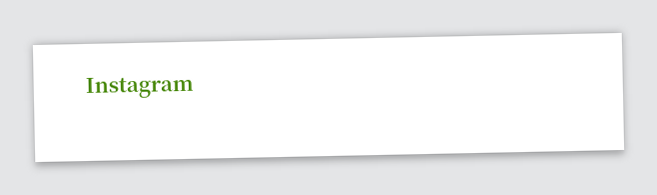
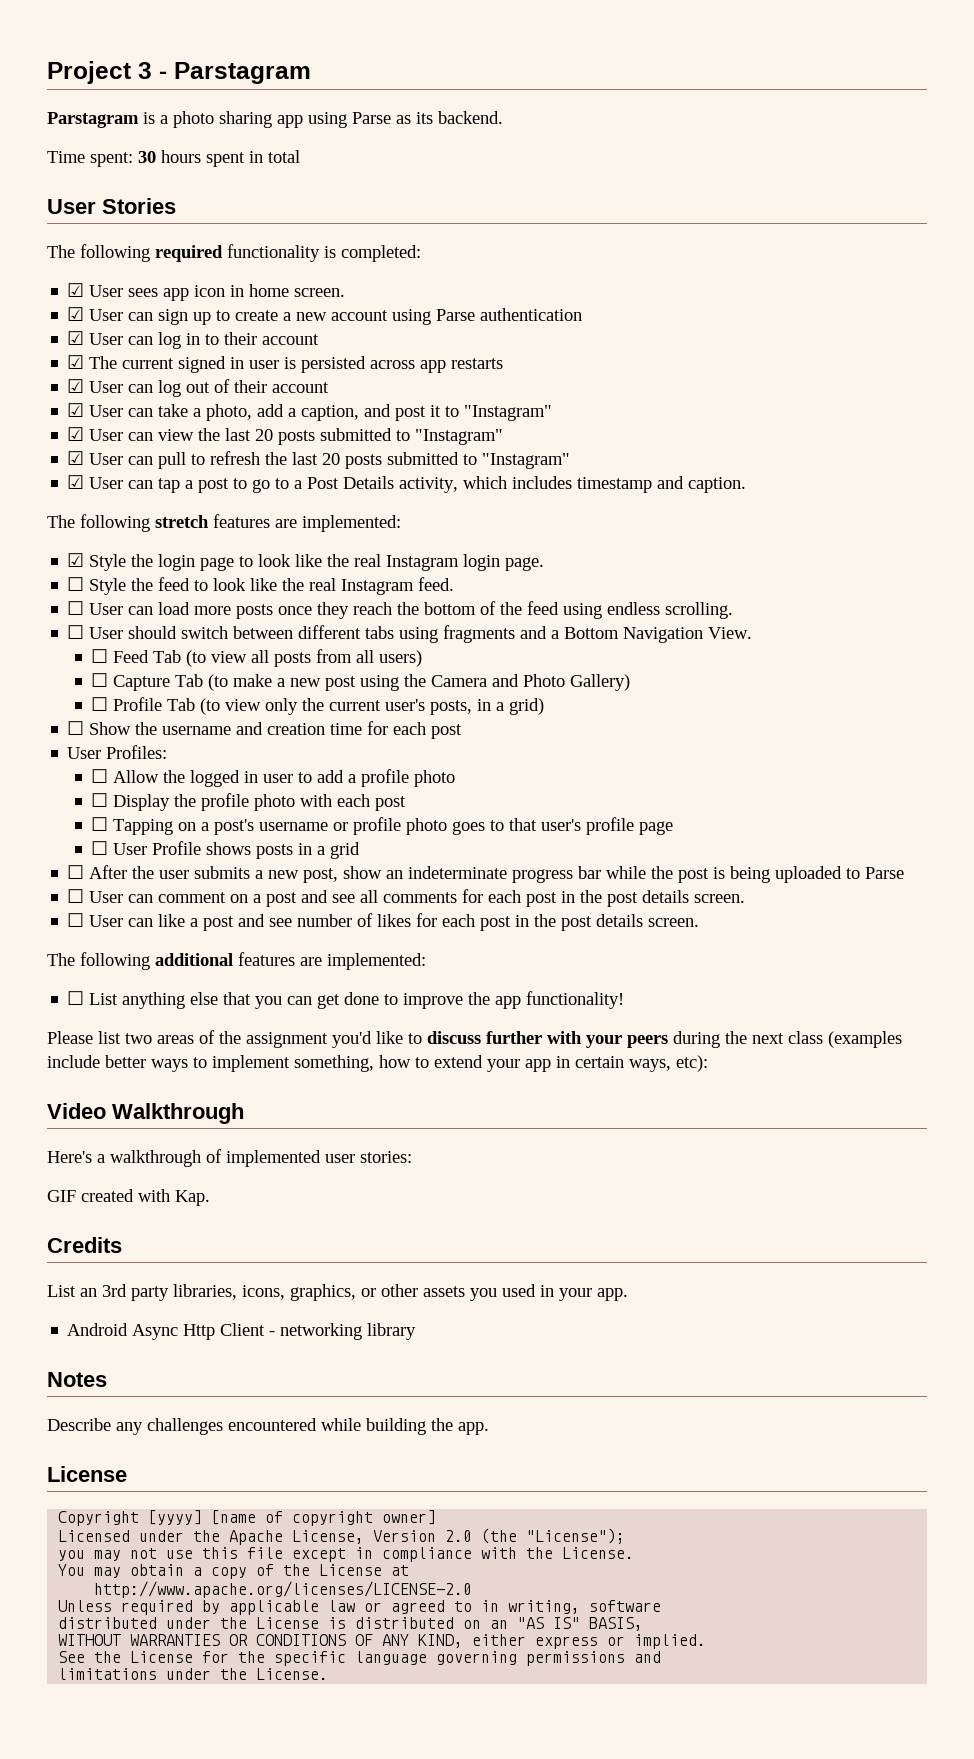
[85,75,194,99] Instagram -> [47,61,311,84] [47,111,503,128] [47,150,300,167] [47,198,176,214] [47,244,421,262] [67,283,346,301] [67,307,583,325] [67,331,320,349] [67,355,504,373] [67,379,330,397] [67,403,553,421] [67,427,504,445] [67,451,571,469] [67,475,747,493] [47,514,401,532] [67,553,545,571] [67,577,455,595] [67,601,734,619] [67,625,753,643] [91,649,423,667] [91,673,631,691] [91,697,545,715] [67,721,463,739] [67,745,168,759] [91,769,456,787] [91,793,407,811] [91,817,674,835] [91,841,361,859] [67,865,905,883] [67,889,746,907] [67,913,700,931] [47,952,426,970] [67,991,625,1009] [47,1030,902,1048] [47,1055,708,1072] [47,1103,244,1124] [47,1149,412,1167] [47,1189,210,1206] [47,1237,122,1253] [47,1284,628,1301] [67,1323,417,1340] [47,1372,107,1387] [47,1418,489,1435] [47,1466,127,1482] [58,1510,437,1526] [58,1528,626,1545] [58,1547,635,1562] [58,1564,410,1579] [94,1581,473,1598] [58,1600,662,1615] [58,1617,644,1631] [58,1634,707,1649] [58,1651,662,1666] [58,1668,329,1680] Project 3 - Parstagram // Parstagram is a photo sharing app using Parse as its backend. // Time spent: 30 hours spent in total // User Stories // The following required functionality is completed: // ☑ User sees app icon in home screen. // ☑ User can sign up to create a new account using Parse authentication // ☑ User can log in to their account // ☑ The current signed in user is persisted across app restarts // ☑ User can log out of their account // ☑ User can take a photo, add a caption, and post it to "Instagram" // ☑ User can view the last 20 posts submitted to "Instagram" // ☑ User can pull to refresh the last 20 posts submitted to "Instagram" // ☑ User can tap a post to go to a Post Details activity, which includes timestamp and caption. // The following stretch features are implemented: // ☑ Style the login page to look like the real Instagram login page. // ☐ Style the feed to look like the real Instagram feed. // ☐ User can load more posts once they reach the bottom of the feed using endless scrolling. // ☐ User should switch between different tabs using fragments and a Bottom Navigation View. // ☐ Feed Tab (to view all posts from all users) // ☐ Capture Tab (to make a new post using the Camera and Photo Gallery) // ☐ Profile Tab (to view only the current user's posts, in a grid) // ☐ Show the username and creation time for each post // User Profiles: // ☐ Allow the logged in user to add a profile photo // ☐ Display the profile photo with each post // ☐ Tapping on a post's username or profile photo goes to that user's profile page // ☐ User Profile shows posts in a grid // ☐ After the user submits a new post, show an indeterminate progress bar while the post is being uploaded to Parse // ☐ User can comment on a post and see all comments for each post in the post details screen. // ☐ User can like a post and see number of likes for each post in the post details screen. // The following additional features are implemented: // ☐ List anything else that you can get done to improve the app functionality! // Please list two areas of the assignment you'd like to discuss further with your peers during the next class (examples include better ways to implement something, how to extend your app in certain ways, etc): // Video Walkthrough // Here's a walkthrough of implemented user stories: // GIF created with Kap. // Credits // List an 3rd party libraries, icons, graphics, or other assets you used in your app. // Android Async Http Client - networking library // Notes // Describe any challenges encountered while building the app. // License // Copyright [yyyy] [name of copyright owner] // Licensed under the Apache License, Version 2.0 (the "License"); // you may not use this file except in compliance with the License. // You may obtain a copy of the License at // http://www.apache.org/licenses/LICENSE-2.0 // Unless required by applicable law or agreed to in writing, software // distributed under the License is distributed on an "AS IS" BASIS, // WITHOUT WARRANTIES OR CONDITIONS OF ANY KIND, either express or implied. // See the License for the specific language governing permissions and // limitations under the License.

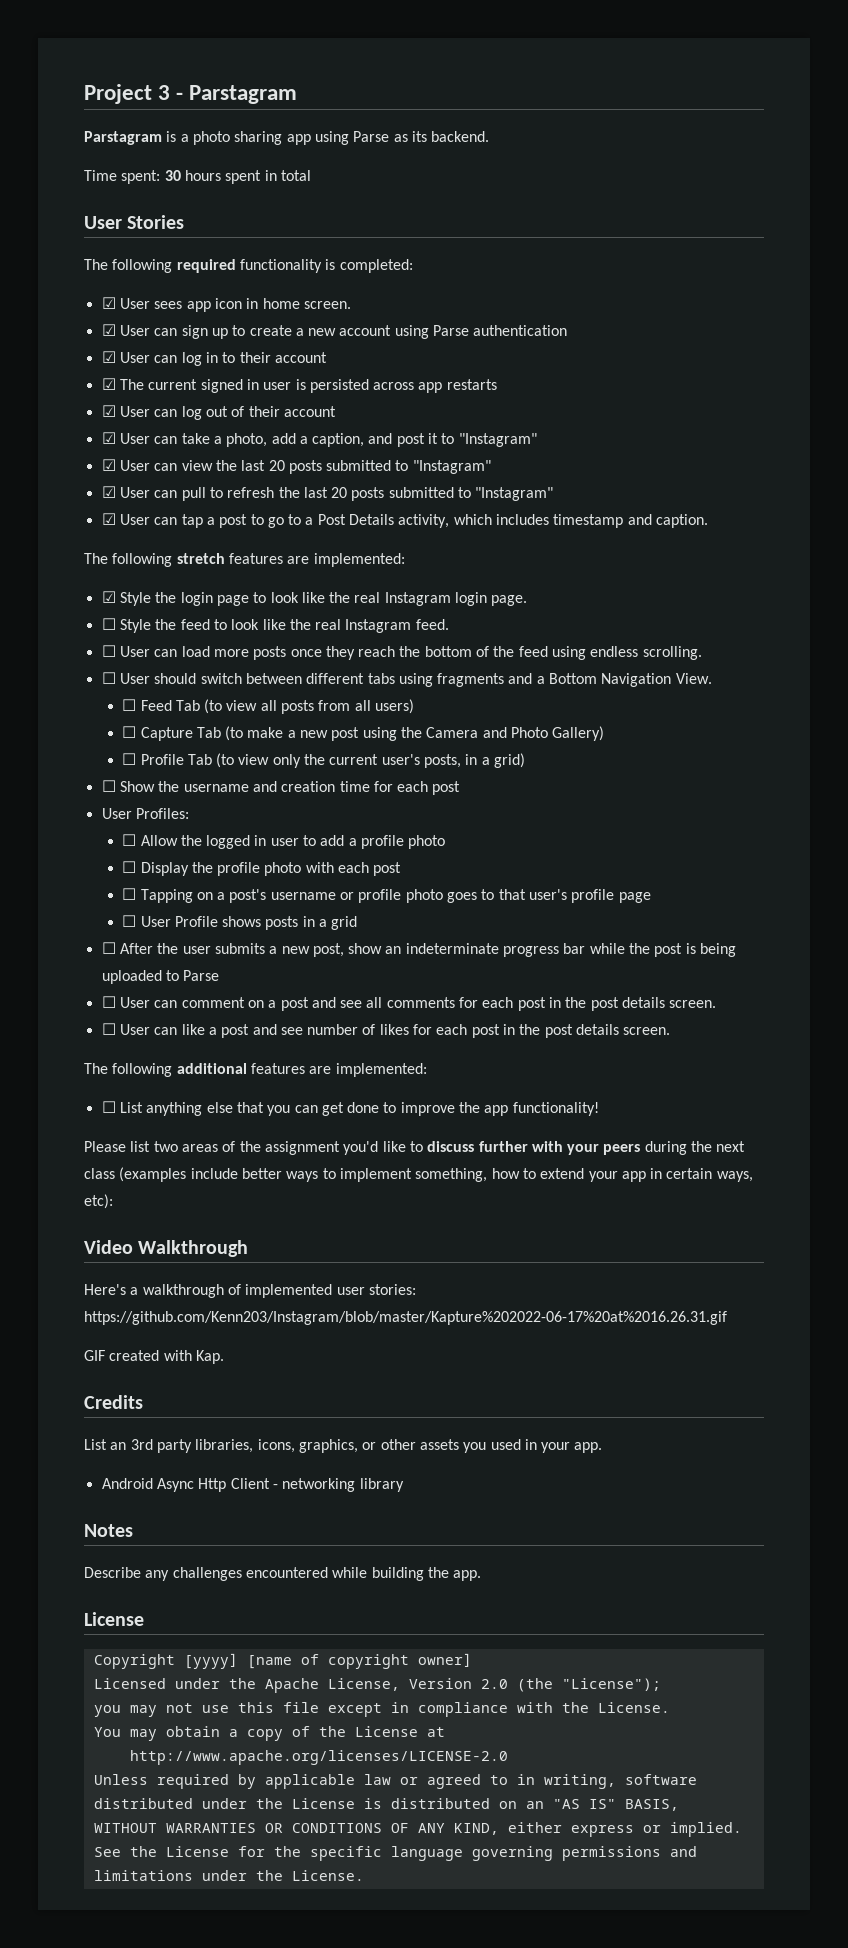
(412, 1157) none -> [84,1311,727,1325] https://github.com/Kenn203/Instagram/blob/master/Kapture%202022-06-17%20at%2016.26.31.gif

